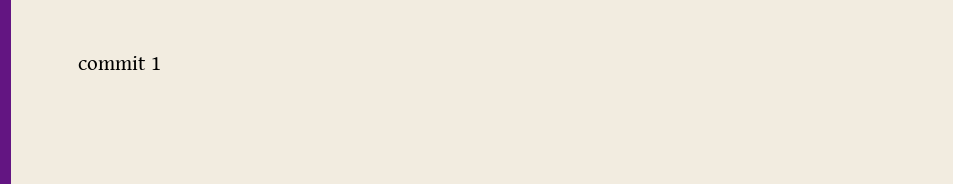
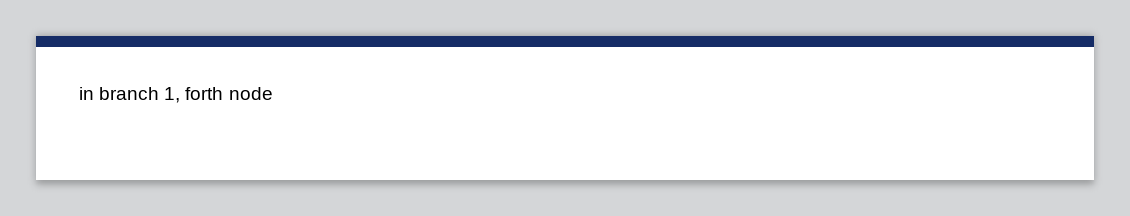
[78,56,161,70] commit 1 -> [79,87,273,103] in branch 1, forth node

